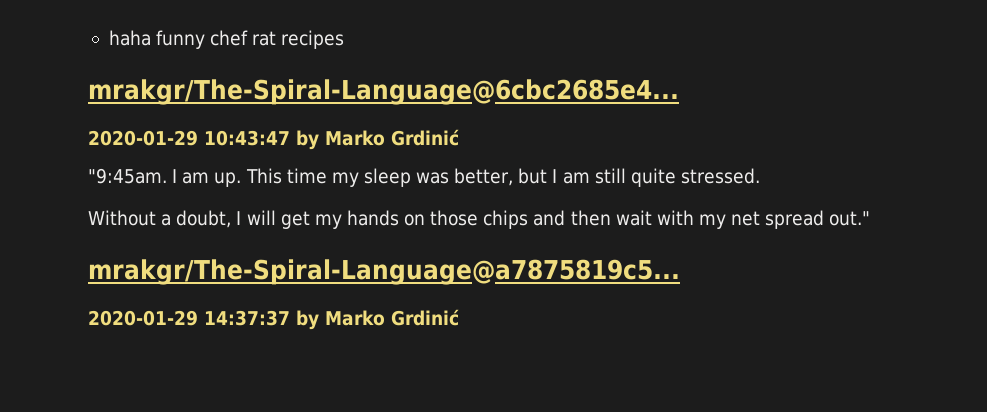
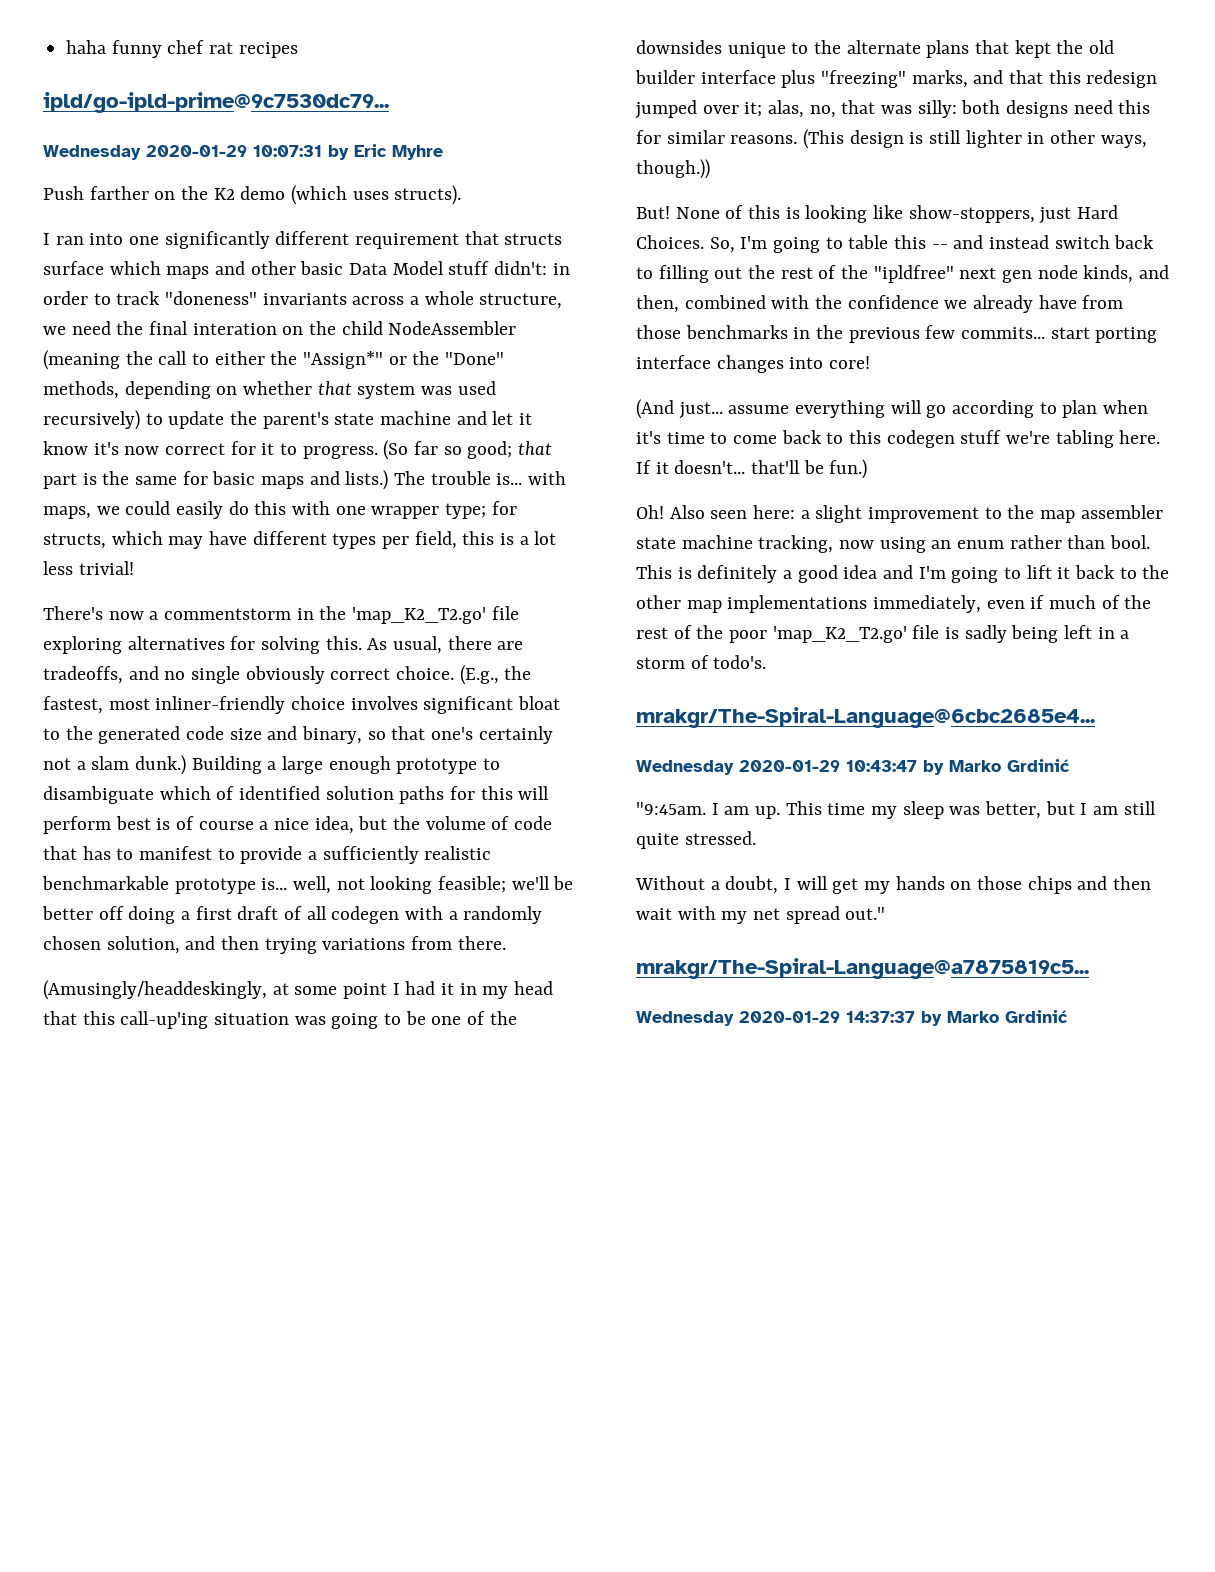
(345, 39) none -> [43,92,389,113] [43,144,443,160] [43,185,462,205] [43,231,563,249] [43,261,570,279] [43,291,563,309] [43,321,517,335] [43,350,505,370] [43,381,496,399] [43,410,533,430] [43,440,553,460] [43,470,567,490] [43,501,517,519] [43,531,557,549] [43,561,134,575] [43,606,519,624] [43,636,524,654] [43,665,532,685] [43,696,561,714] [43,726,553,744] [43,755,501,775] [43,786,550,804] [43,816,553,834] [43,846,492,864] [42,876,574,894] [42,906,543,924] [43,936,506,954] [43,980,554,1000] [43,1011,517,1029] [636,40,1115,58] [635,70,1158,88] [635,100,1151,119] [636,129,1147,149] [636,159,710,179] [636,205,1119,224] [636,235,1155,253] [636,265,1170,283] [636,295,1124,313] [636,325,1158,343] [636,355,871,373] [636,399,1149,419] [636,430,1161,448] [636,459,868,479] [636,505,1163,523] [636,535,1151,553] [636,565,1170,583] [636,595,1152,613] [636,625,1130,643] [636,655,767,669] // ipld/go-ipld-prime@9c7530dc79... // Wednesday 2020-01-29 10:07:31 by Eric Myhre // Push farther on the K2 demo (which uses structs). // I ran into one significantly different requirement that structs surface which maps and other basic Data Model stuff didn't: in order to track "doneness" invariants across a whole structure, we need the final interation on the child NodeAssembler (meaning the call to either the "Assign*" or the "Done" methods, depending on whether that system was used recursively) to update the parent's state machine and let it know it's now correct for it to progress. (So far so good; that part is the same for basic maps and lists.) The trouble is... with maps, we could easily do this with one wrapper type; for structs, which may have different types per field, this is a lot less trivial! // There's now a commentstorm in the 'map_K2_T2.go' file exploring alternatives for solving this. As usual, there are tradeoffs, and no single obviously correct choice. (E.g., the fastest, most inliner-friendly choice involves significant bloat to the generated code size and binary, so that one's certainly not a slam dunk.) Building a large enough prototype to disambiguate which of identified solution paths for this will perform best is of course a nice idea, but the volume of code that has to manifest to provide a sufficiently realistic benchmarkable prototype is... well, not looking feasible; we'll be better off doing a first draft of all codegen with a randomly chosen solution, and then trying variations from there. // (Amusingly/headdeskingly, at some point I had it in my head that this call-up'ing situation was going to be one of the downsides unique to the alternate plans that kept the old builder interface plus "freezing" marks, and that this redesign jumped over it; alas, no, that was silly: both designs need this for similar reasons. (This design is still lighter in other ways, though.)) // But! None of this is looking like show-stoppers, just Hard Choices. So, I'm going to table this -- and instead switch back to filling out the rest of the "ipldfree" next gen node kinds, and then, combined with the confidence we already have from those benchmarks in the previous few commits... start porting interface changes into core! // (And just... assume everything will go according to plan when it's time to come back to this codegen stuff we're tabling here. If it doesn't... that'll be fun.) // Oh! Also seen here: a slight improvement to the map assembler state machine tracking, now using an enum rather than bool. This is definitely a good idea and I'm going to lift it back to the other map implementations immediately, even if much of the rest of the poor 'map_K2_T2.go' file is sadly being left in a storm of todo's.
(679, 92) none -> [636,760,734,775] Wednesday
(680, 272) none -> [636,1011,734,1026] Wednesday

